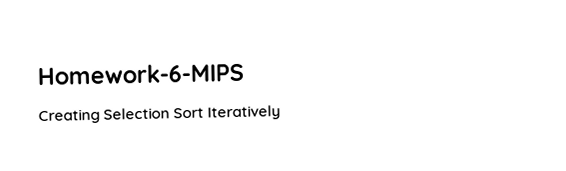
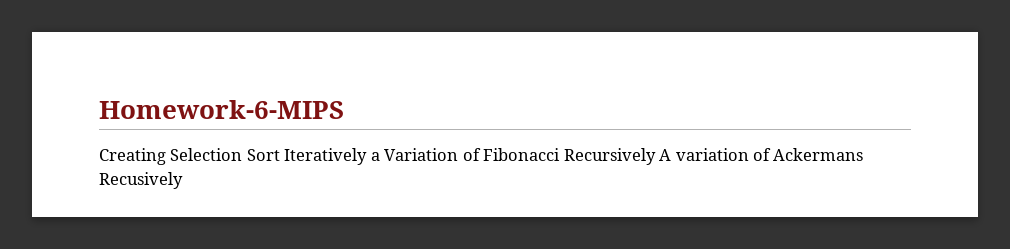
(282, 113) none -> [370,148,864,165] [99,172,183,189] a Variation of Fibonacci Recursively A variation of Ackermans Recusively

